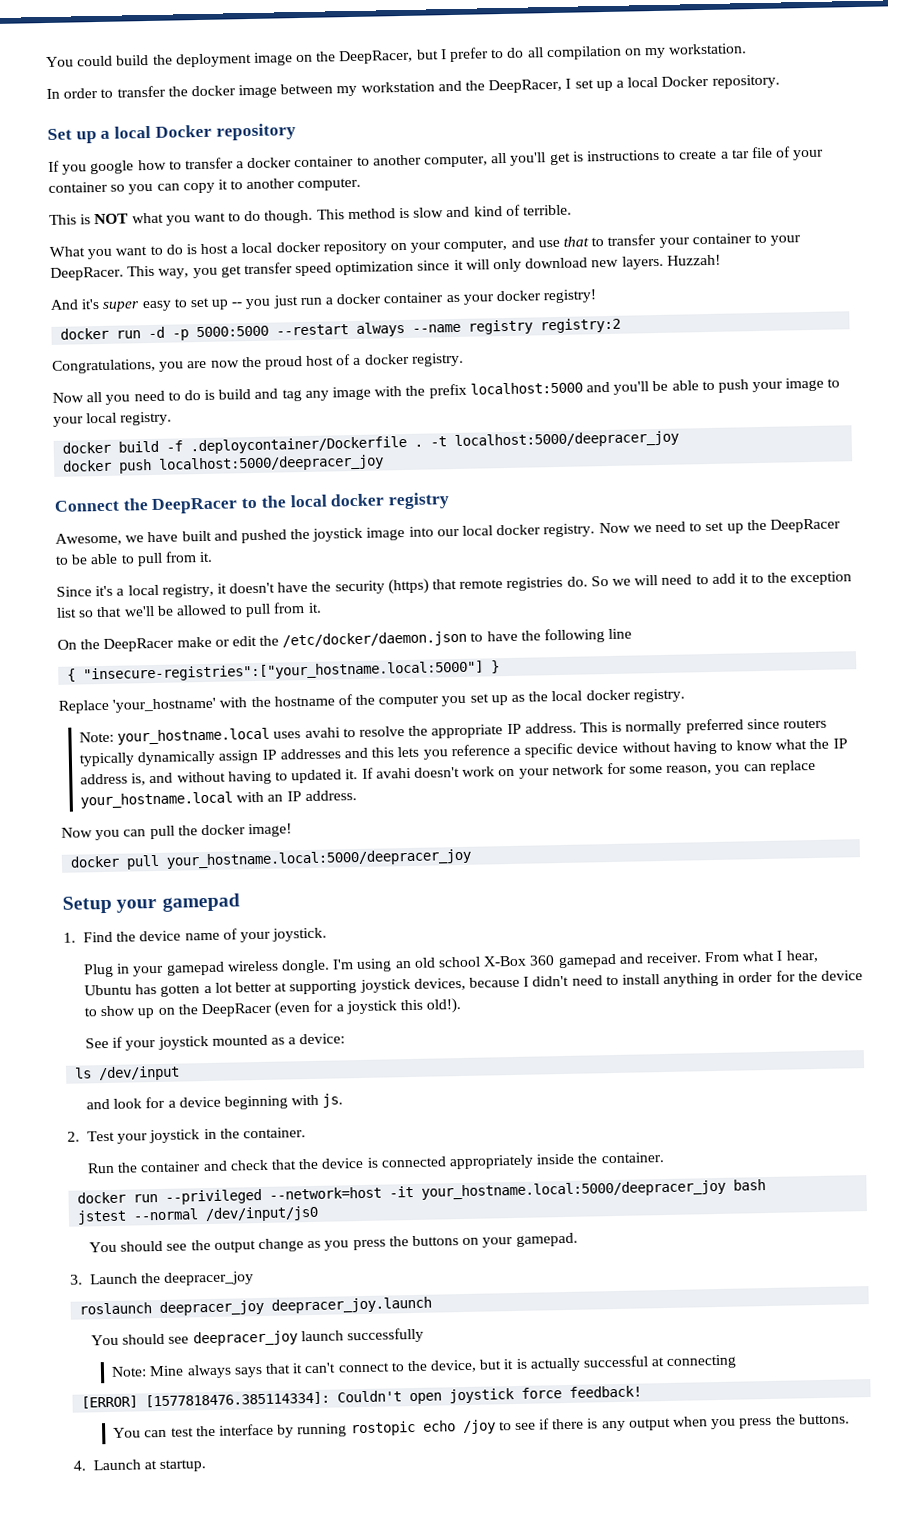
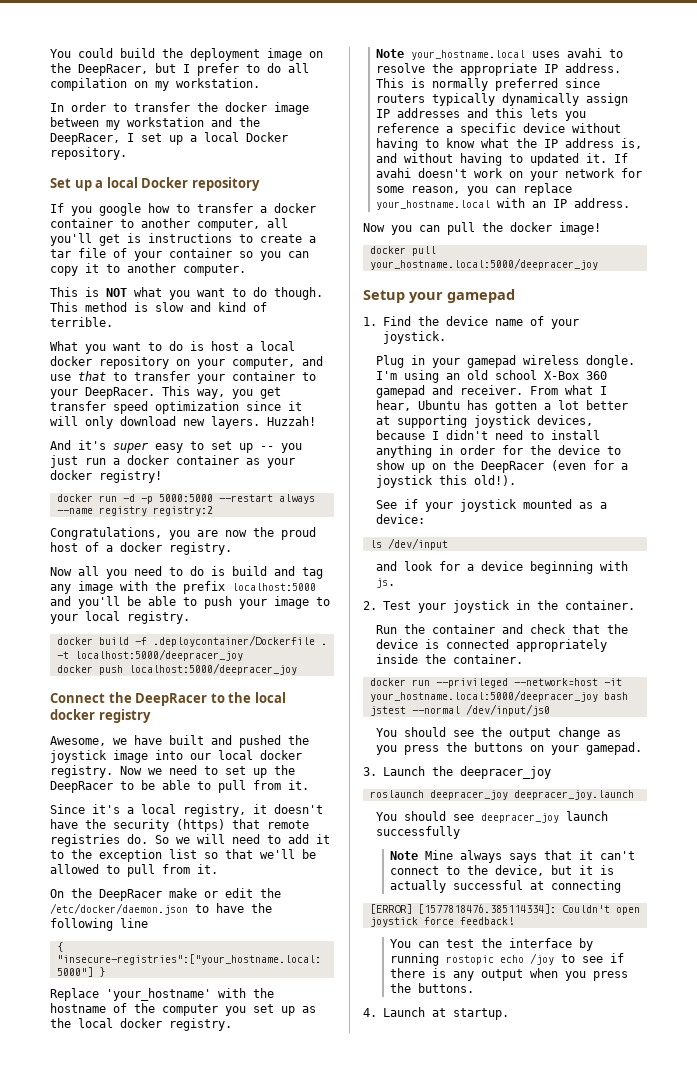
[79,731,115,743] Note: -> [376,49,405,58] Note
[111,1366,148,1377] Note: -> [389,851,418,860] Note

